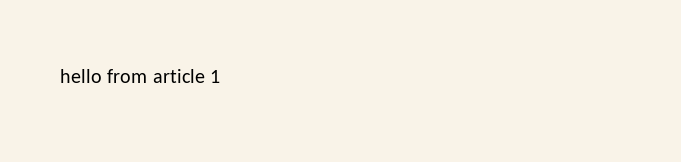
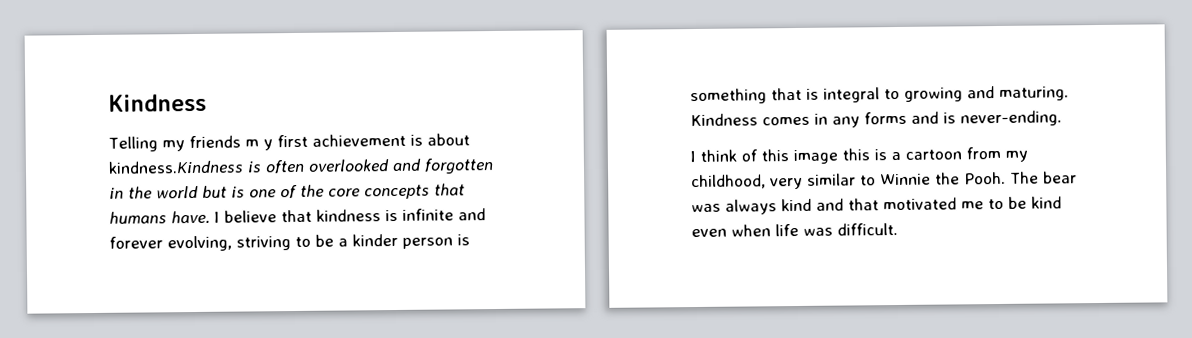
[60,69,221,83] hello from article 1 -> [108,93,207,112] [108,133,470,152] [108,158,494,175] [109,183,465,200] [109,208,486,225] [109,233,470,252] [690,86,1069,105] [690,110,1062,128] [690,146,1028,165] [691,171,1077,190] [691,196,1062,215] [691,223,898,238] Kindness // Telling my friends m y first achievement is about kindness.Kindness is often overlooked and forgotten in the world but is one of the core concepts that humans have. I believe that kindness is infinite and forever evolving, striving to be a kinder person is something that is integral to growing and maturing. Kindness comes in any forms and is never-ending. // I think of this image this is a cartoon from my childhood, very similar to Winnie the Pooh. The bear was always kind and that motivated me to be kind even when life was difficult.

